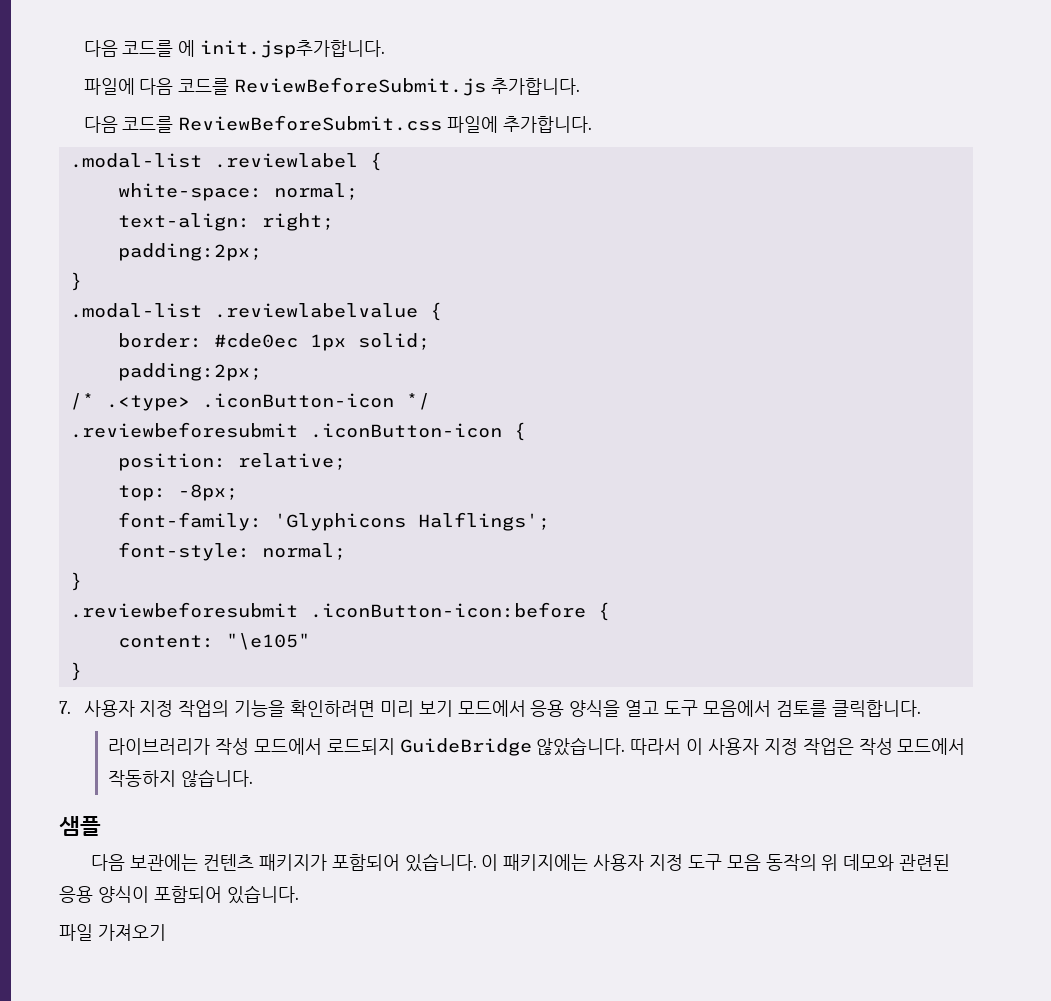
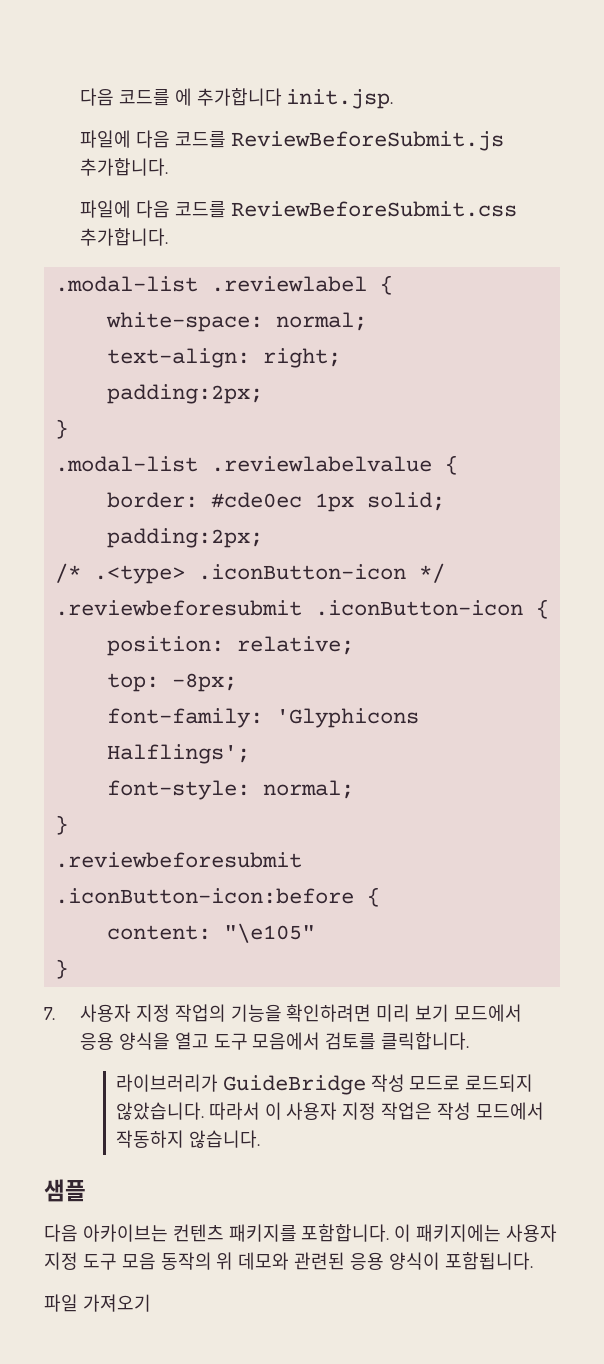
[200,40,386,58] init.jsp추가합니다. -> [196,88,394,109] 추가합니다 init.jsp.
(580, 86) none -> [79,200,131,218] 파일에
[447,116,499,133] 파일에 -> (517, 209) none
[214,738,532,756] 작성 모드에서 로드되지 GuideBridge -> [222,1074,534,1095] GuideBridge 작성 모드로 로드되지
[130,853,477,872] 보관에는 컨텐츠 패키지가 포함되어 있습니다. -> [82,1224,390,1242] 아카이브는 컨텐츠 패키지를 포함합니다.
[153,885,299,904] 포함되어 있습니다. -> [444,1252,533,1270] 포함됩니다.

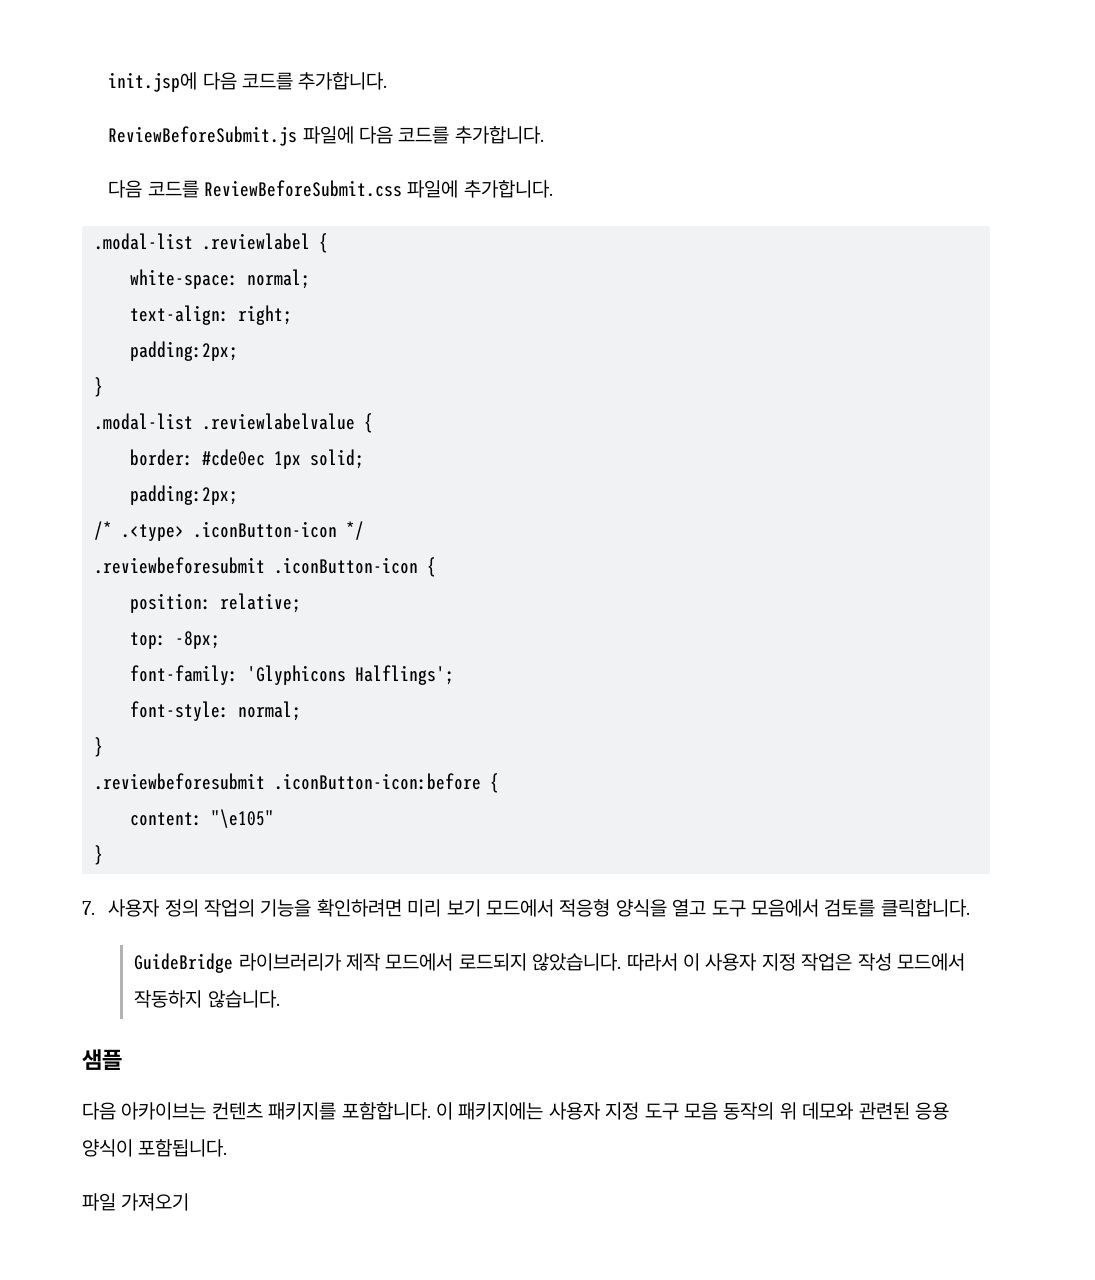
[79,88,394,109] [79,130,504,151] [79,158,168,176] [79,200,131,218] 다음 코드를 에 추가합니다 init.jsp. // 파일에 다음 코드를 ReviewBeforeSubmit.js 추가합니다. // 파일에 -> [108,72,388,92] [108,126,544,146] init.jsp에 다음 코드를 추가합니다. // ReviewBeforeSubmit.js 파일에 다음 코드를 추가합니다. //
(517, 209) none -> [407,180,459,198] 파일에
[135,1004,170,1022] 지정 -> [164,899,199,917] 정의
[79,1032,114,1050] 응용 -> [559,899,611,917] 적응형
[115,1074,461,1095] 라이브러리가 GuideBridge 작성 모드로 -> [134,953,454,973] GuideBridge 라이브러리가 제작 모드에서

